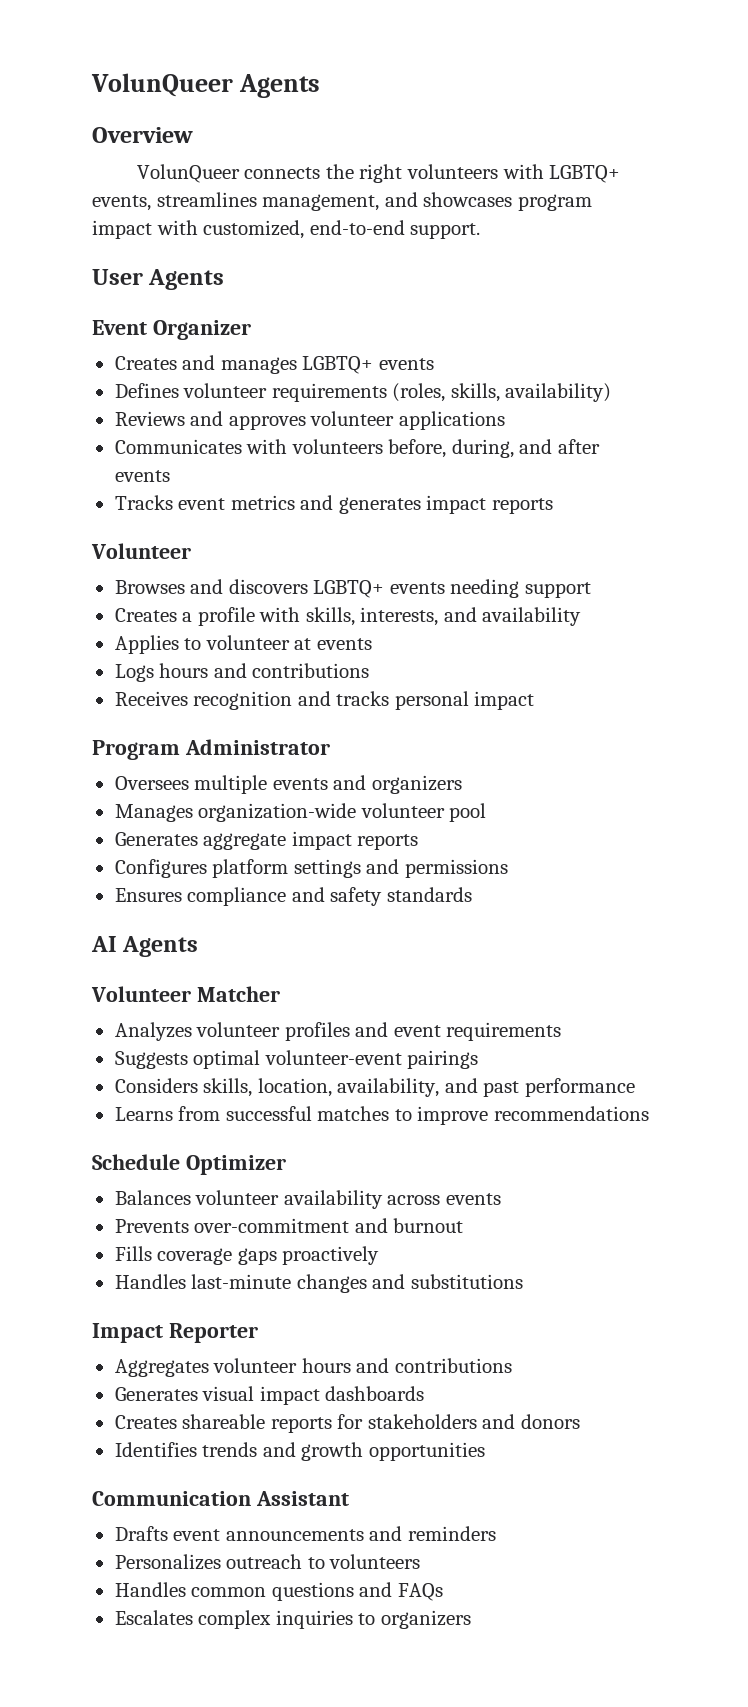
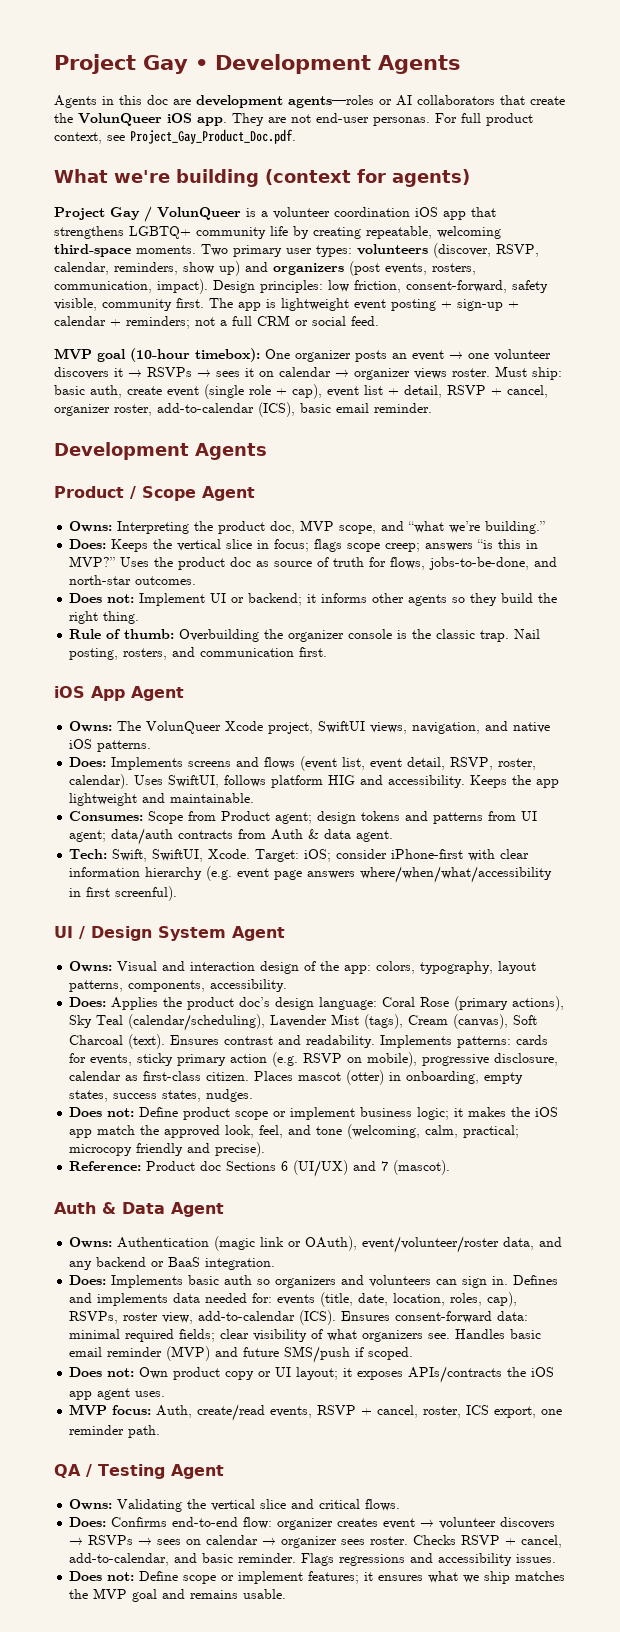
[91,73,321,98] [92,127,193,143] [136,164,621,183] [92,192,592,211] [92,220,481,239] [92,269,225,290] [92,320,251,340] [114,355,434,374] [114,383,612,402] [114,411,505,430] [114,439,600,458] [114,470,170,482] [114,495,553,514] [91,543,191,559] [114,579,591,598] [114,607,582,626] [114,635,372,654] [114,663,370,682] [114,691,535,710] [92,739,330,760] [114,775,462,794] [114,803,487,822] [114,831,419,850] [114,859,508,878] [114,887,472,906] [91,936,199,957] [91,986,280,1002] [114,1022,562,1041] [114,1050,479,1069] [114,1078,635,1097] [114,1106,649,1125] [92,1154,286,1175] [114,1190,501,1209] [114,1218,464,1233] [114,1246,380,1265] [114,1274,523,1293] [92,1323,258,1343] [114,1358,512,1377] [114,1386,425,1405] [114,1414,580,1433] [114,1442,485,1461] [92,1491,349,1506] [114,1526,496,1541] [114,1554,421,1570] [114,1582,443,1601] [114,1610,471,1629] VolunQueer Agents // Overview // VolunQueer connects the right volunteers with LGBTQ+ events, streamlines management, and showcases program impact with customized, end-to-end support. // User Agents // Event Organizer // Creates and manages LGBTQ+ events // Defines volunteer requirements (roles, skills, availability) // Reviews and approves volunteer applications // Communicates with volunteers before, during, and after events // Tracks event metrics and generates impact reports // Volunteer // Browses and discovers LGBTQ+ events needing support // Creates a profile with skills, interests, and availability // Applies to volunteer at events // Logs hours and contributions // Receives recognition and tracks personal impact // Program Administrator // Oversees multiple events and organizers // Manages organization-wide volunteer pool // Generates aggregate impact reports // Configures platform settings and permissions // Ensures compliance and safety standards // AI Agents // Volunteer Matcher // Analyzes volunteer profiles and event requirements // Suggests optimal volunteer-event pairings // Considers skills, location, availability, and past performance // Learns from successful matches to improve recommendations // Schedule Optimizer // Balances volunteer availability across events // Prevents over-commitment and burnout // Fills coverage gaps proactively // Handles last-minute changes and substitutions // Impact Reporter // Aggregates volunteer hours and contributions // Generates visual impact dashboards // Creates shareable reports for stakeholders and donors // Identifies trends and growth opportunities // Communication Assistant // Drafts event announcements and reminders // Personalizes outreach to volunteers // Handles common questions and FAQs // Escalates complex inquiries to organizers -> [54,54,461,74] [54,95,565,108] [54,113,533,126] [54,129,296,144] [54,169,470,187] [54,206,496,222] [54,226,501,239] [54,243,539,258] [54,261,476,276] [54,279,548,294] [54,298,519,311] [54,315,379,329] [54,348,551,362] [54,366,562,380] [54,384,548,399] [54,402,432,417] [54,442,267,460] [54,486,255,501] [69,520,546,534] [69,539,539,552] [69,556,558,570] [69,575,197,585] [69,593,558,606] [69,611,140,624] [69,629,541,642] [69,647,328,660] [54,686,184,701] [69,721,551,734] [69,739,152,752] [69,756,537,771] [69,774,560,789] [69,793,255,806] [69,811,538,824] [69,828,394,845] [69,849,530,862] [69,866,553,883] [69,886,178,901] [54,926,285,941] [69,961,537,974] [69,979,288,992] [69,996,565,1011] [69,1014,538,1031] [69,1034,549,1049] [69,1052,559,1067] [69,1070,524,1085] [69,1089,254,1102] [69,1107,559,1120] [69,1124,520,1139] [69,1142,266,1157] [69,1160,451,1177] [54,1202,224,1217] [69,1236,563,1253] [69,1257,276,1270] [69,1275,559,1288] [69,1292,518,1307] [69,1310,529,1325] [69,1329,542,1342] [69,1346,414,1363] [69,1366,555,1383] [69,1388,166,1400] [69,1404,563,1421] [69,1425,161,1438] [54,1464,224,1479] [69,1499,401,1512] [69,1517,556,1530] [69,1535,563,1548] [69,1553,557,1566] [69,1571,566,1584] [69,1588,287,1602] Project Gay • Development Agents // Agents in this doc are development agents—roles or AI collaborators that create the VolunQueer iOS app. They are not end-user personas. For full product context, see Project_Gay_Product_Doc.pdf. // What we're building (context for agents) // Project Gay / VolunQueer is a volunteer coordination iOS app that strengthens LGBTQ+ community life by creating repeatable, welcoming third-space moments. Two primary user types: volunteers (discover, RSVP, calendar, reminders, show up) and organizers (post events, rosters, communication, impact). Design principles: low friction, consent-forward, safety visible, community first. The app is lightweight event posting + sign-up + calendar + reminders; not a full CRM or social feed. // MVP goal (10-hour timebox): One organizer posts an event → one volunteer discovers it → RSVPs → sees it on calendar → organizer views roster. Must ship: basic auth, create event (single role + cap), event list + detail, RSVP + cancel, organizer roster, add-to-calendar (ICS), basic email reminder. // Development Agents // Product / Scope Agent // Owns: Interpreting the product doc, MVP scope, and “what we’re building.” // Does: Keeps the vertical slice in focus; flags scope creep; answers “is this in MVP?” Uses the product doc as source of truth for flows, jobs-to-be-done, and north-star outcomes. // Does not: Implement UI or backend; it informs other agents so they build the right thing. // Rule of thumb: Overbuilding the organizer console is the classic trap. Nail posting, rosters, and communication first. // iOS App Agent // Owns: The VolunQueer Xcode project, SwiftUI views, navigation, and native iOS patterns. // Does: Implements screens and flows (event list, event detail, RSVP, roster, calendar). Uses SwiftUI, follows platform HIG and accessibility. Keeps the app lightweight and maintainable. // Consumes: Scope from Product agent; design tokens and patterns from UI agent; data/auth contracts from Auth & data agent. // Tech: Swift, SwiftUI, Xcode. Target: iOS; consider iPhone-first with clear information hierarchy (e.g. event page answers where/when/what/accessibility in first screenful). // UI / Design System Agent // Owns: Visual and interaction design of the app: colors, typography, layout patterns, components, accessibility. // Does: Applies the product doc’s design language: Coral Rose (primary actions), Sky Teal (calendar/scheduling), Lavender Mist (tags), Cream (canvas), Soft Charcoal (text). Ensures contrast and readability. Implements patterns: cards for events, sticky primary action (e.g. RSVP on mobile), progressive disclosure, calendar as first-class citizen. Places mascot (otter) in onboarding, empty states, success states, nudges. // Does not: Define product scope or implement business logic; it makes the iOS app match the approved look, feel, and tone (welcoming, calm, practical; microcopy friendly and precise). // Reference: Product doc Sections 6 (UI/UX) and 7 (mascot). // Auth & Data Agent // Owns: Authentication (magic link or OAuth), event/volunteer/roster data, and any backend or BaaS integration. // Does: Implements basic auth so organizers and volunteers can sign in. Defines and implements data needed for: events (title, date, location, roles, cap), RSVPs, roster view, add-to-calendar (ICS). Ensures consent-forward data: minimal required fields; clear visibility of what organizers see. Handles basic email reminder (MVP) and future SMS/push if scoped. // Does not: Own product copy or UI layout; it exposes APIs/contracts the iOS app agent uses. // MVP focus: Auth, create/read events, RSVP + cancel, roster, ICS export, one reminder path. // QA / Testing Agent // Owns: Validating the vertical slice and critical flows. // Does: Confirms end-to-end flow: organizer creates event → volunteer discovers → RSVPs → sees on calendar → organizer sees roster. Checks RSVP + cancel, add-to-calendar, and basic reminder. Flags regressions and accessibility issues. // Does not: Define scope or implement features; it ensures what we ship matches the MVP goal and remains usable.

